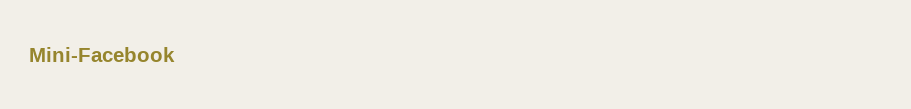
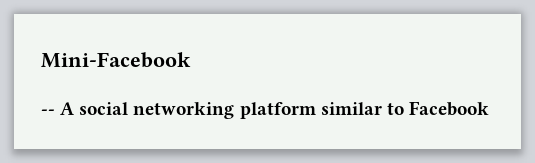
(175, 54) none -> [41,101,489,119] // -- A social networking platform similar to Facebook

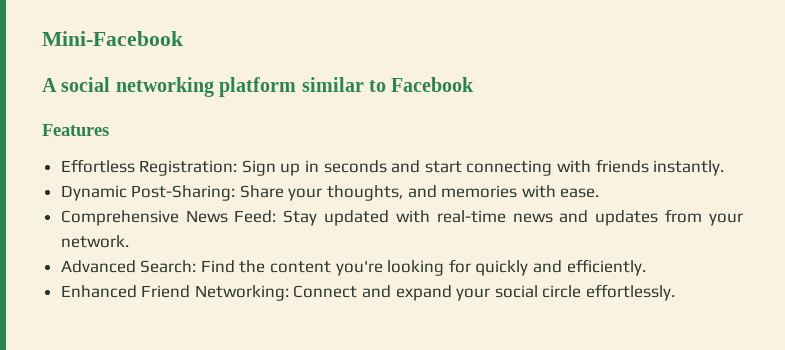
[41,109,55,115] -- -> (183, 38) none
(489, 108) none -> [42,124,109,136] [60,159,725,176] [60,185,600,201] [60,209,743,226] [60,235,129,248] [60,259,646,276] [60,284,676,301] // Features // Effortless Registration: Sign up in seconds and start connecting with friends instantly. // Dynamic Post-Sharing: Share your thoughts, and memories with ease. // Comprehensive News Feed: Stay updated with real-time news and updates from your network. // Advanced Search: Find the content you're looking for quickly and efficiently. // Enhanced Friend Networking: Connect and expand your social circle effortlessly.

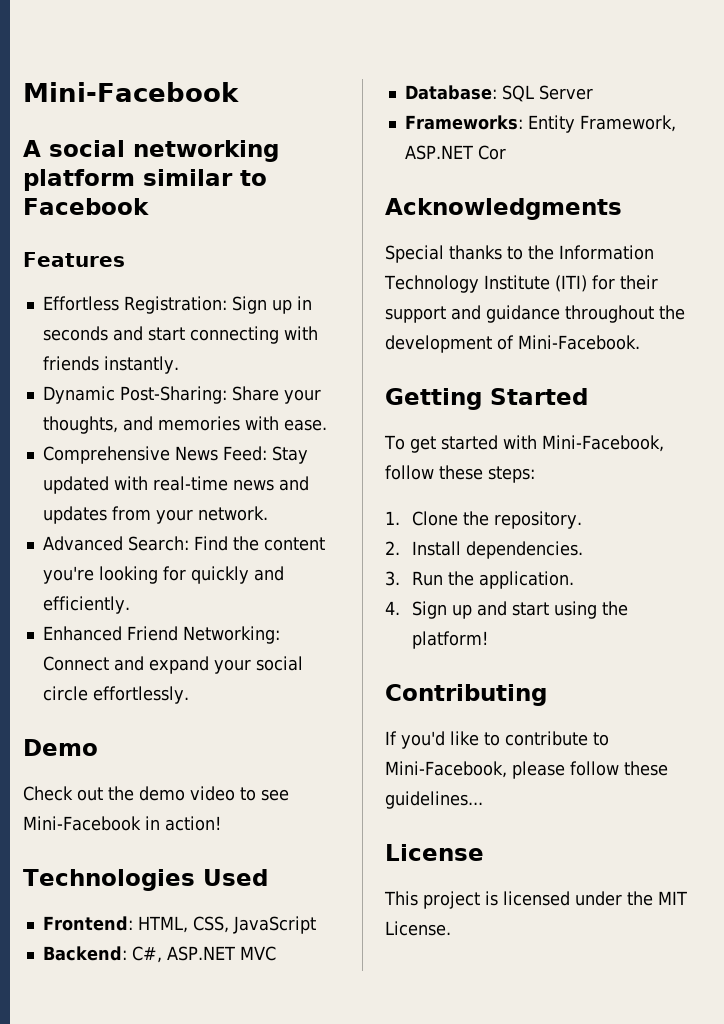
(676, 292) none -> [23,739,98,756] [23,786,289,801] [23,816,221,831] [23,869,268,891] [42,916,316,934] [42,946,276,963] [404,85,593,102] [404,115,676,133] [404,145,506,160] [385,198,622,220] [385,245,654,263] [384,275,658,293] [385,305,685,323] [385,335,640,353] [385,388,588,410] [384,435,664,453] [385,465,535,483] [385,511,583,529] [385,541,584,559] [385,571,575,589] [385,601,629,619] [412,631,489,649] [385,684,547,706] [385,731,609,749] [385,761,668,779] [385,791,483,809] [385,844,484,861] [384,891,687,909] [385,921,451,936] // Demo // Check out the demo video to see Mini-Facebook in action! // Technologies Used // Frontend: HTML, CSS, JavaScript // Backend: C#, ASP.NET MVC // Database: SQL Server // Frameworks: Entity Framework, ASP.NET Cor // Acknowledgments // Special thanks to the Information Technology Institute (ITI) for their support and guidance throughout the development of Mini-Facebook. // Getting Started // To get started with Mini-Facebook, follow these steps: // 1. Clone the repository. // 2. Install dependencies. // 3. Run the application. // 4. Sign up and start using the platform! // Contributing // If you'd like to contribute to Mini-Facebook, please follow these guidelines... // License // This project is licensed under the MIT License.

